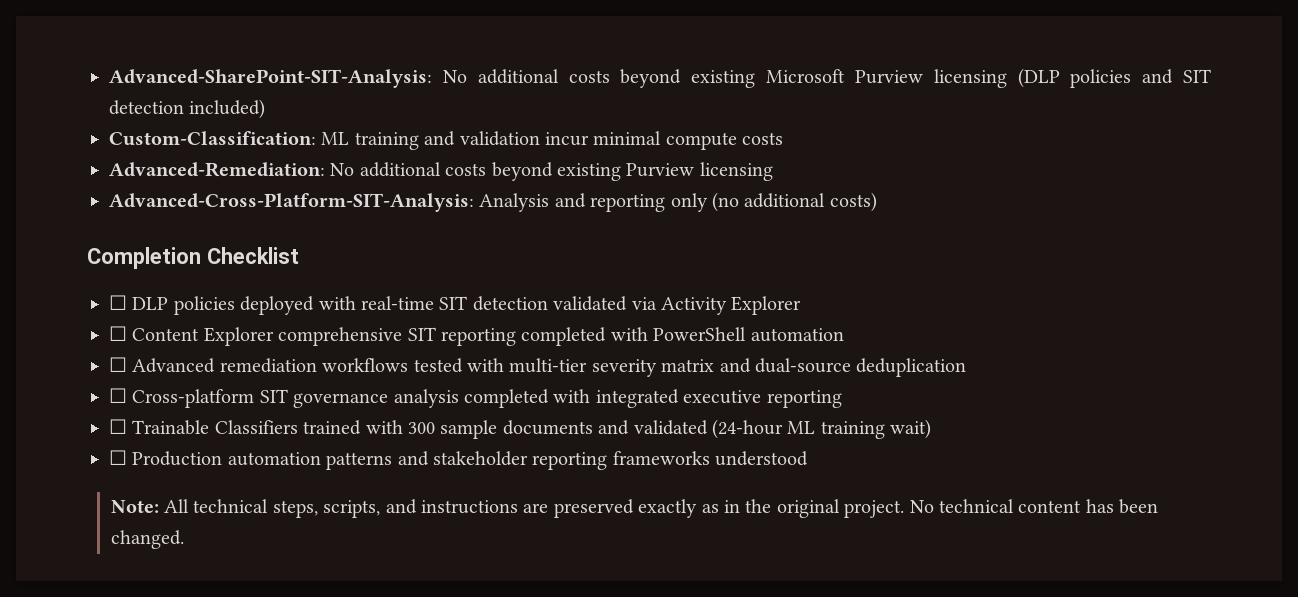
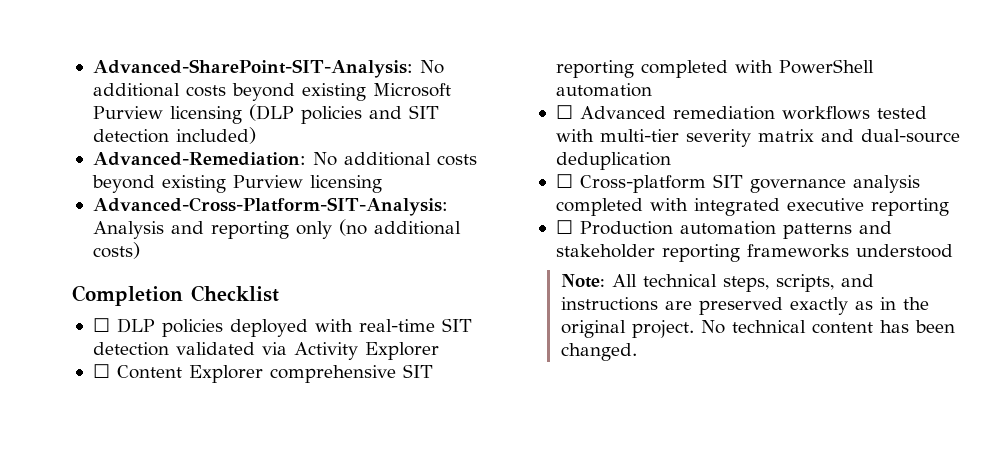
[109,131,784,150] // Custom-Classification: ML training and validation incur minimal compute costs -> (256, 135) none
[109,419,932,439] // ☐ Trainable Classifiers trained with 300 sample documents and validated (24-hour ML training wait) -> (949, 207) none

